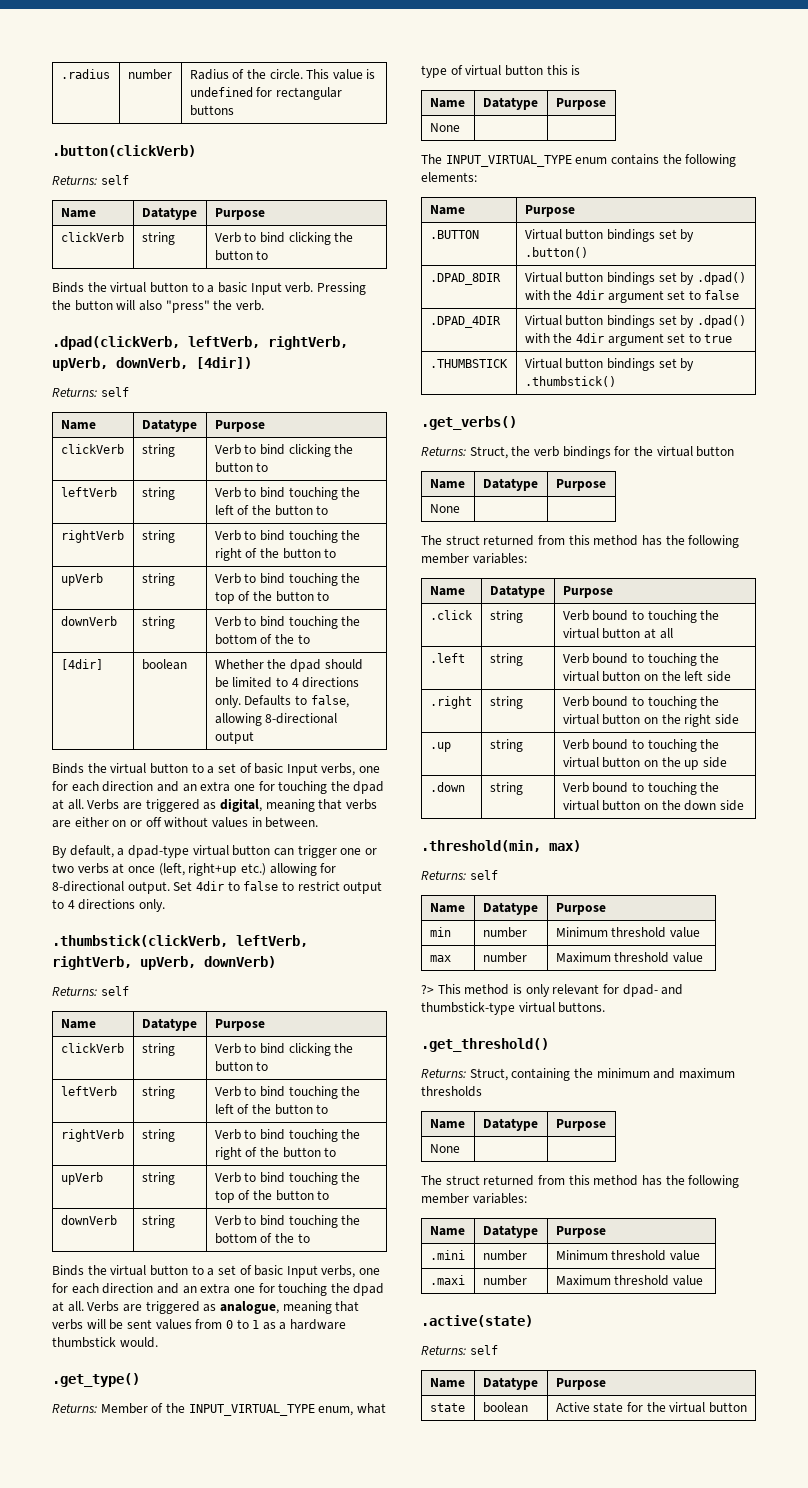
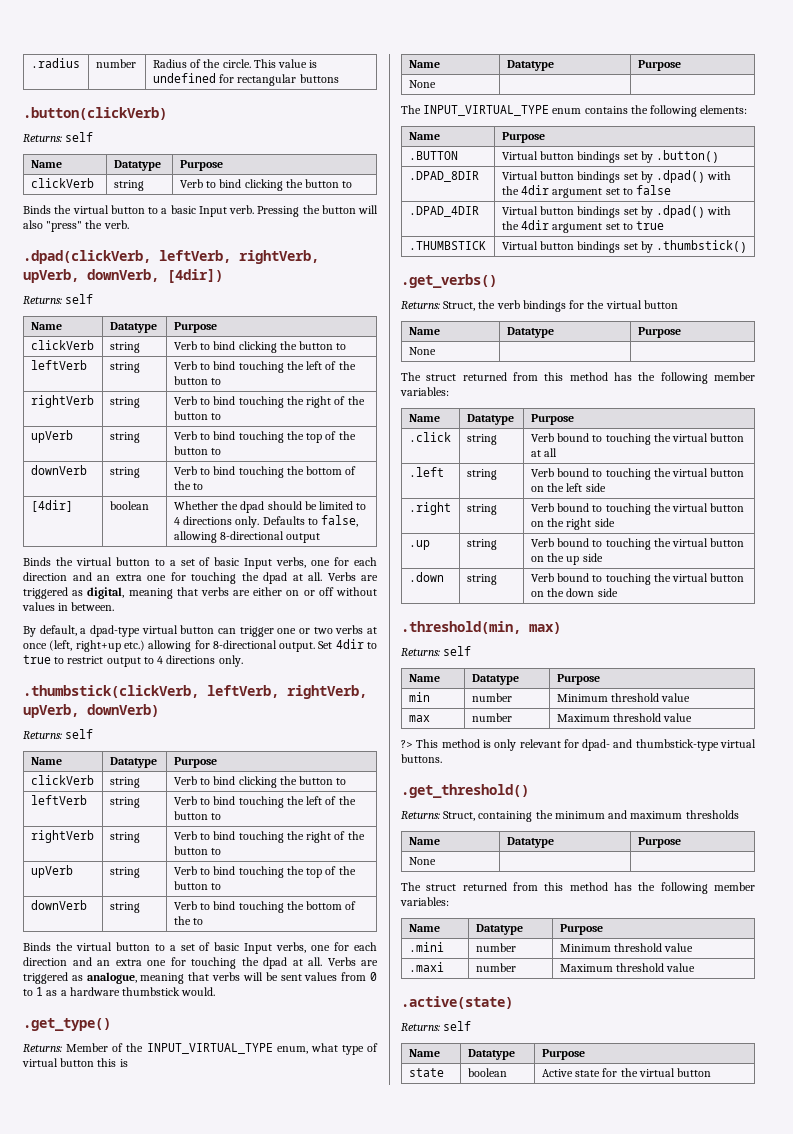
[243,881,279,891] false -> [23,655,51,664] true

